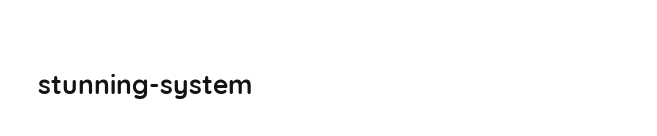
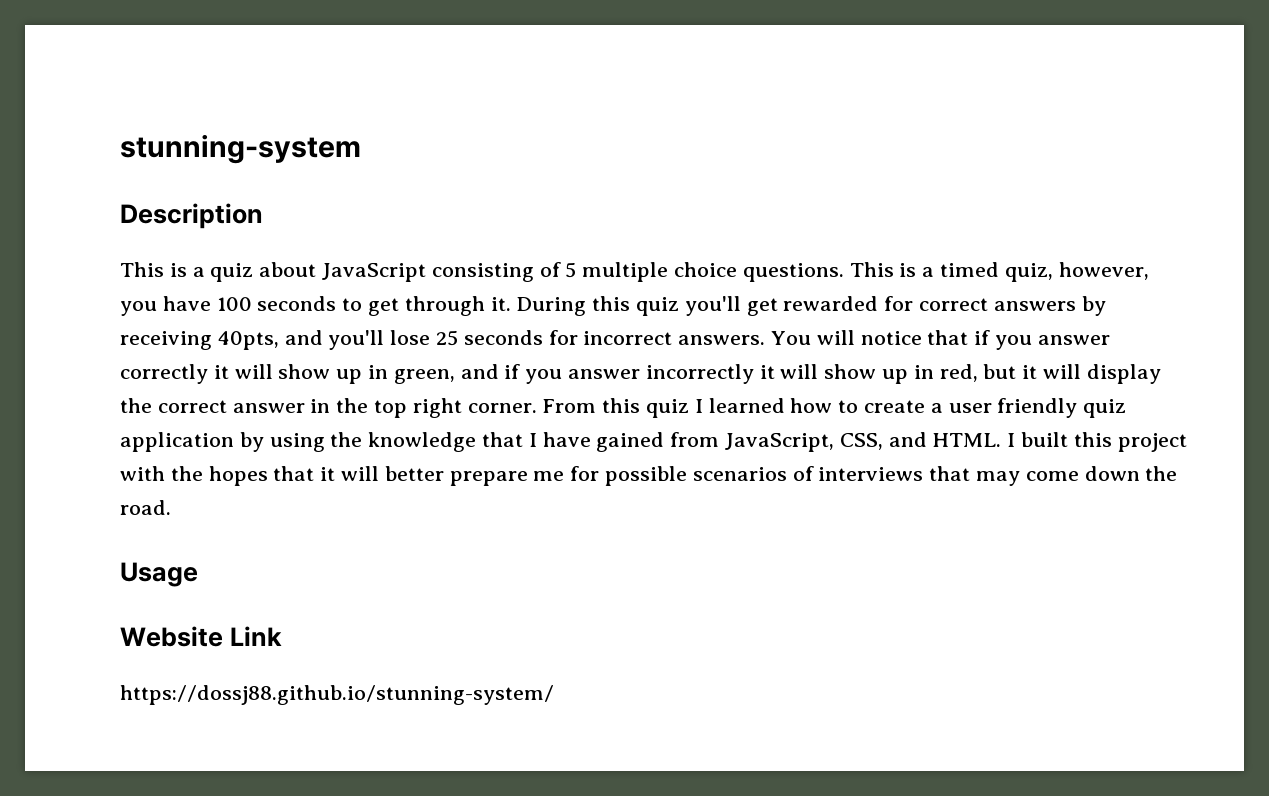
(252, 86) none -> [120,203,263,229] [120,262,1149,282] [120,296,1106,316] [120,330,1110,350] [120,364,1161,384] [120,398,1127,418] [120,432,1187,452] [120,466,1178,486] [120,500,171,515] [120,562,198,587] [120,626,283,647] [120,685,554,705] // Description // This is a quiz about JavaScript consisting of 5 multiple choice questions. This is a timed quiz, however, you have 100 seconds to get through it. During this quiz you'll get rewarded for correct answers by receiving 40pts, and you'll lose 25 seconds for incorrect answers. You will notice that if you answer correctly it will show up in green, and if you answer incorrectly it will show up in red, but it will display the correct answer in the top right corner. From this quiz I learned how to create a user friendly quiz application by using the knowledge that I have gained from JavaScript, CSS, and HTML. I built this project with the hopes that it will better prepare me for possible scenarios of interviews that may come down the road. // Usage // Website Link // https://dossj88.github.io/stunning-system/

